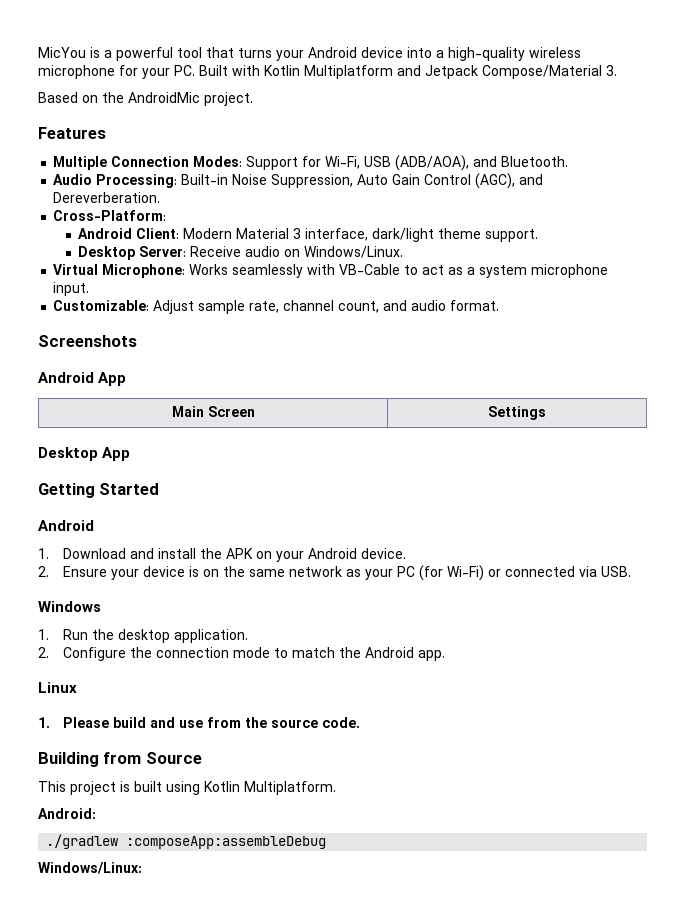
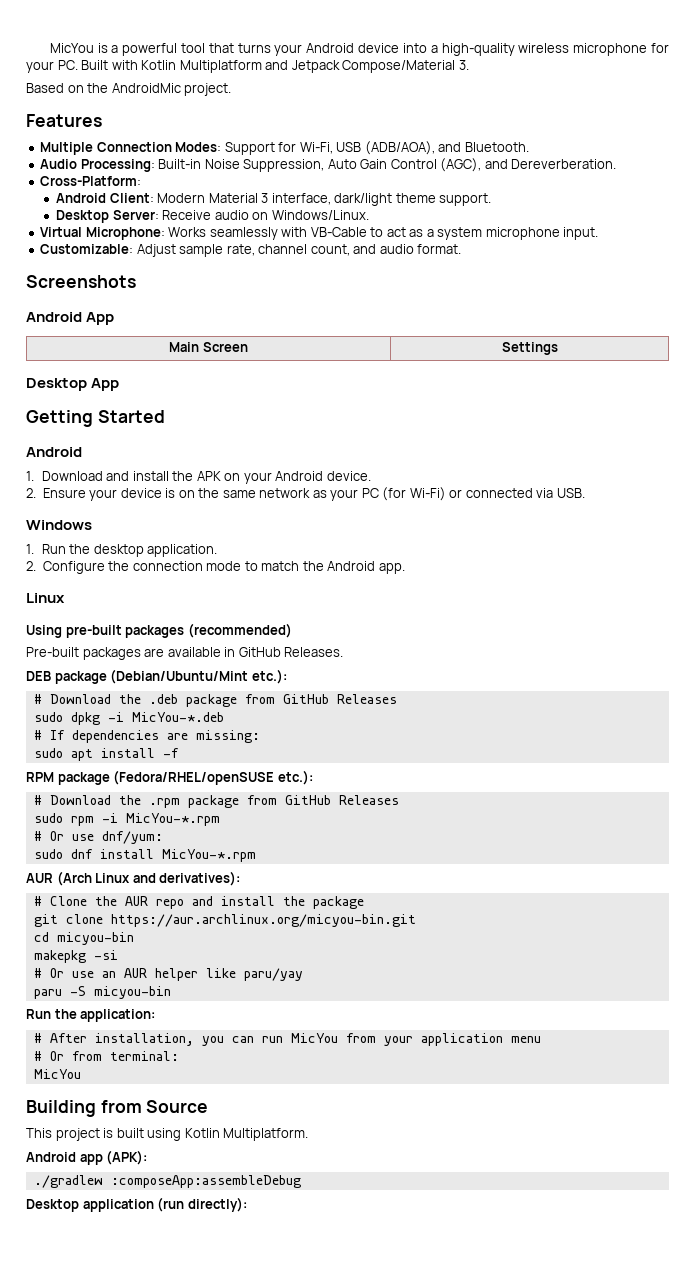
[38,717,360,728] 1. Please build and use from the source code. -> [26,623,292,638] [26,647,344,660] [26,669,287,684] [33,694,397,707] [33,712,224,725] [33,730,260,743] [33,748,179,761] [26,770,313,785] [33,795,399,808] [33,813,220,826] [33,831,163,844] [33,849,256,862] [26,871,241,886] [33,896,364,909] [33,914,416,927] [33,932,134,945] [33,950,118,963] [33,968,303,981] [33,986,171,999] [26,1009,156,1022] [33,1033,541,1046] [33,1051,179,1061] [33,1069,81,1079] Using pre-built packages (recommended) // Pre-built packages are available in GitHub Releases. // DEB package (Debian/Ubuntu/Mint etc.): // # Download the .deb package from GitHub Releases // sudo dpkg -i MicYou-*.deb // # If dependencies are missing: // sudo apt install -f // RPM package (Fedora/RHEL/openSUSE etc.): // # Download the .rpm package from GitHub Releases // sudo rpm -i MicYou-*.rpm // # Or use dnf/yum: // sudo dnf install MicYou-*.rpm // AUR (Arch Linux and derivatives): // # Clone the AUR repo and install the package // git clone https://aur.archlinux.org/micyou-bin.git // cd micyou-bin // makepkg -si // # Or use an AUR helper like paru/yay // paru -S micyou-bin // Run the application: // # After installation, you can run MicYou from your application menu // # Or from terminal: // MicYou
[38,808,96,819] Android: -> [26,1150,148,1165] Android app (APK):
[38,862,142,874] Windows/Linux: -> [26,1197,247,1212] Desktop application (run directly):

